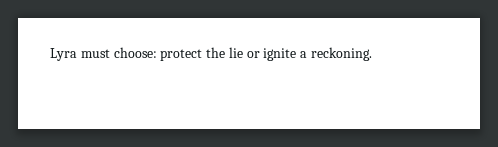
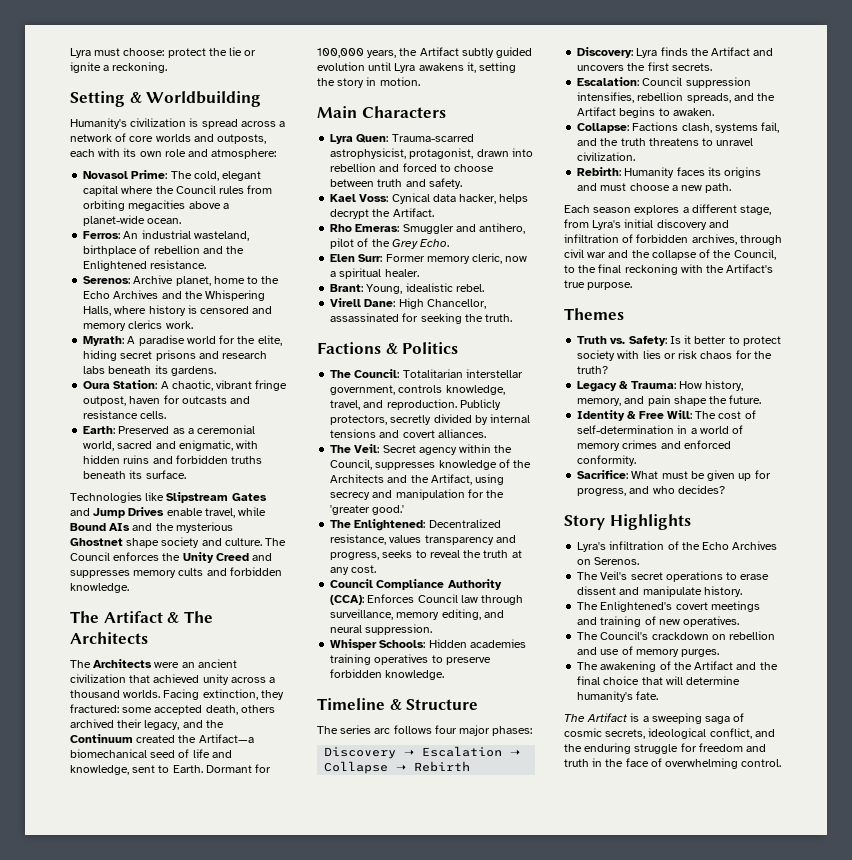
(373, 54) none -> [70,91,262,107] [70,118,286,129] [70,133,267,144] [70,148,277,159] [83,170,262,181] [83,185,273,196] [83,200,229,211] [83,215,182,226] [83,230,249,241] [83,245,245,256] [83,260,207,271] [83,275,280,286] [83,290,266,301] [83,305,273,316] [83,320,193,331] [83,335,282,346] [83,350,268,361] [83,365,216,376] [83,380,288,391] [83,395,251,406] [83,410,167,419] [83,425,256,434] [83,440,259,451] [83,455,263,464] [83,470,186,479] [70,492,267,503] [70,507,267,518] [70,522,233,533] [70,537,287,548] [70,552,273,563] [70,567,282,578] [70,583,129,593] [70,611,213,623] [70,632,148,644] [70,659,237,668] [70,674,276,685] [70,689,284,700] [70,704,275,715] [70,719,224,730] [70,734,254,743] [70,749,232,758] [70,764,272,775] [317,47,533,58] [317,62,517,73] [317,77,420,88] [317,106,446,118] [330,134,474,144] [330,148,533,159] [330,163,495,172] [330,178,462,189] [330,193,529,204] [330,208,434,219] [330,223,526,234] [330,238,450,249] [330,253,528,264] [330,268,419,279] [330,283,484,294] [330,298,486,309] [330,313,513,324] [317,342,459,354] [330,369,523,378] [330,385,505,395] [330,399,501,410] [330,414,531,425] [330,429,486,438] [330,444,513,455] [330,459,532,470] [330,474,505,485] [330,489,505,500] [330,505,405,515] [330,519,501,531] [330,534,516,545] [330,550,522,560] [330,565,377,575] [330,579,502,590] [330,594,524,605] [330,609,504,620] [330,624,433,635] [330,639,526,650] [330,654,491,665] [330,669,445,680] [317,698,479,710] [317,725,533,736] [324,746,521,759] [324,761,471,774] [577,47,774,58] [577,62,712,71] [577,77,751,88] [577,92,776,103] [577,107,714,118] [577,122,780,133] [577,138,754,146] [577,152,636,161] [577,167,762,178] [577,183,732,193] [564,204,772,215] [564,219,729,230] [564,234,782,245] [564,249,776,260] [564,264,774,275] [564,280,633,290] [564,308,624,320] [577,335,781,346] [577,350,772,361] [577,366,609,374] [577,380,744,392] [577,395,762,406] [577,410,756,421] [577,425,744,434] [577,440,731,451] [577,455,637,466] [577,470,771,481] [577,485,725,496] [564,514,691,530] [577,541,778,552] [577,557,640,565] [577,571,770,582] [577,586,742,597] [577,601,760,612] [577,616,740,627] [577,631,776,640] [577,646,720,657] [577,661,778,672] [577,676,741,685] [577,691,659,702] [564,713,745,724] [564,728,775,739] [564,743,767,754] [564,758,782,769] // Setting & Worldbuilding // Humanity's civilization is spread across a network of core worlds and outposts, each with its own role and atmosphere: // Novasol Prime: The cold, elegant capital where the Council rules from orbiting megacities above a planet-wide ocean. // Ferros: An industrial wasteland, birthplace of rebellion and the Enlightened resistance. // Serenos: Archive planet, home to the Echo Archives and the Whispering Halls, where history is censored and memory clerics work. // Myrath: A paradise world for the elite, hiding secret prisons and research labs beneath its gardens. // Oura Station: A chaotic, vibrant fringe outpost, haven for outcasts and resistance cells. // Earth: Preserved as a ceremonial world, sacred and enigmatic, with hidden ruins and forbidden truths beneath its surface. // Technologies like Slipstream Gates and Jump Drives enable travel, while Bound AIs and the mysterious Ghostnet shape society and culture. The Council enforces the Unity Creed and suppresses memory cults and forbidden knowledge. // The Artifact & The Architects // The Architects were an ancient civilization that achieved unity across a thousand worlds. Facing extinction, they fractured: some accepted death, others archived their legacy, and the Continuum created the Artifact—a biomechanical seed of life and knowledge, sent to Earth. Dormant for 100,000 years, the Artifact subtly guided evolution until Lyra awakens it, setting the story in motion. // Main Characters // Lyra Quen: Trauma-scarred astrophysicist, protagonist, drawn into rebellion and forced to choose between truth and safety. // Kael Voss: Cynical data hacker, helps decrypt the Artifact. // Rho Emeras: Smuggler and antihero, pilot of the Grey Echo. // Elen Surr: Former memory cleric, now a spiritual healer. // Brant: Young, idealistic rebel. // Virell Dane: High Chancellor, assassinated for seeking the truth. // Factions & Politics // The Council: Totalitarian interstellar government, controls knowledge, travel, and reproduction. Publicly protectors, secretly divided by internal tensions and covert alliances. // The Veil: Secret agency within the Council, suppresses knowledge of the Architects and the Artifact, using secrecy and manipulation for the 'greater good.' // The Enlightened: Decentralized resistance, values transparency and progress, seeks to reveal the truth at any cost. // Council Compliance Authority (CCA): Enforces Council law through surveillance, memory editing, and neural suppression. // Whisper Schools: Hidden academies training operatives to preserve forbidden knowledge. // Timeline & Structure // The series arc follows four major phases: // Discovery ➝ Escalation ➝ Collapse ➝ Rebirth // Discovery: Lyra finds the Artifact and uncovers the first secrets. // Escalation: Council suppression intensifies, rebellion spreads, and the Artifact begins to awaken. // Collapse: Factions clash, systems fail, and the truth threatens to unravel civilization. // Rebirth: Humanity faces its origins and must choose a new path. // Each season explores a different stage, from Lyra's initial discovery and infiltration of forbidden archives, through civil war and the collapse of the Council, to the final reckoning with the Artifact's true purpose. // Themes // Truth vs. Safety: Is it better to protect society with lies or risk chaos for the truth? // Legacy & Trauma: How history, memory, and pain shape the future. // Identity & Free Will: The cost of self-determination in a world of memory crimes and enforced conformity. // Sacrifice: What must be given up for progress, and who decides? // Story Highlights // Lyra's infiltration of the Echo Archives on Serenos. // The Veil's secret operations to erase dissent and manipulate history. // The Enlightened's covert meetings and training of new operatives. // The Council's crackdown on rebellion and use of memory purges. // The awakening of the Artifact and the final choice that will determine humanity's fate. // The Artifact is a sweeping saga of cosmic secrets, ideological conflict, and the enduring struggle for freedom and truth in the face of overwhelming control.

